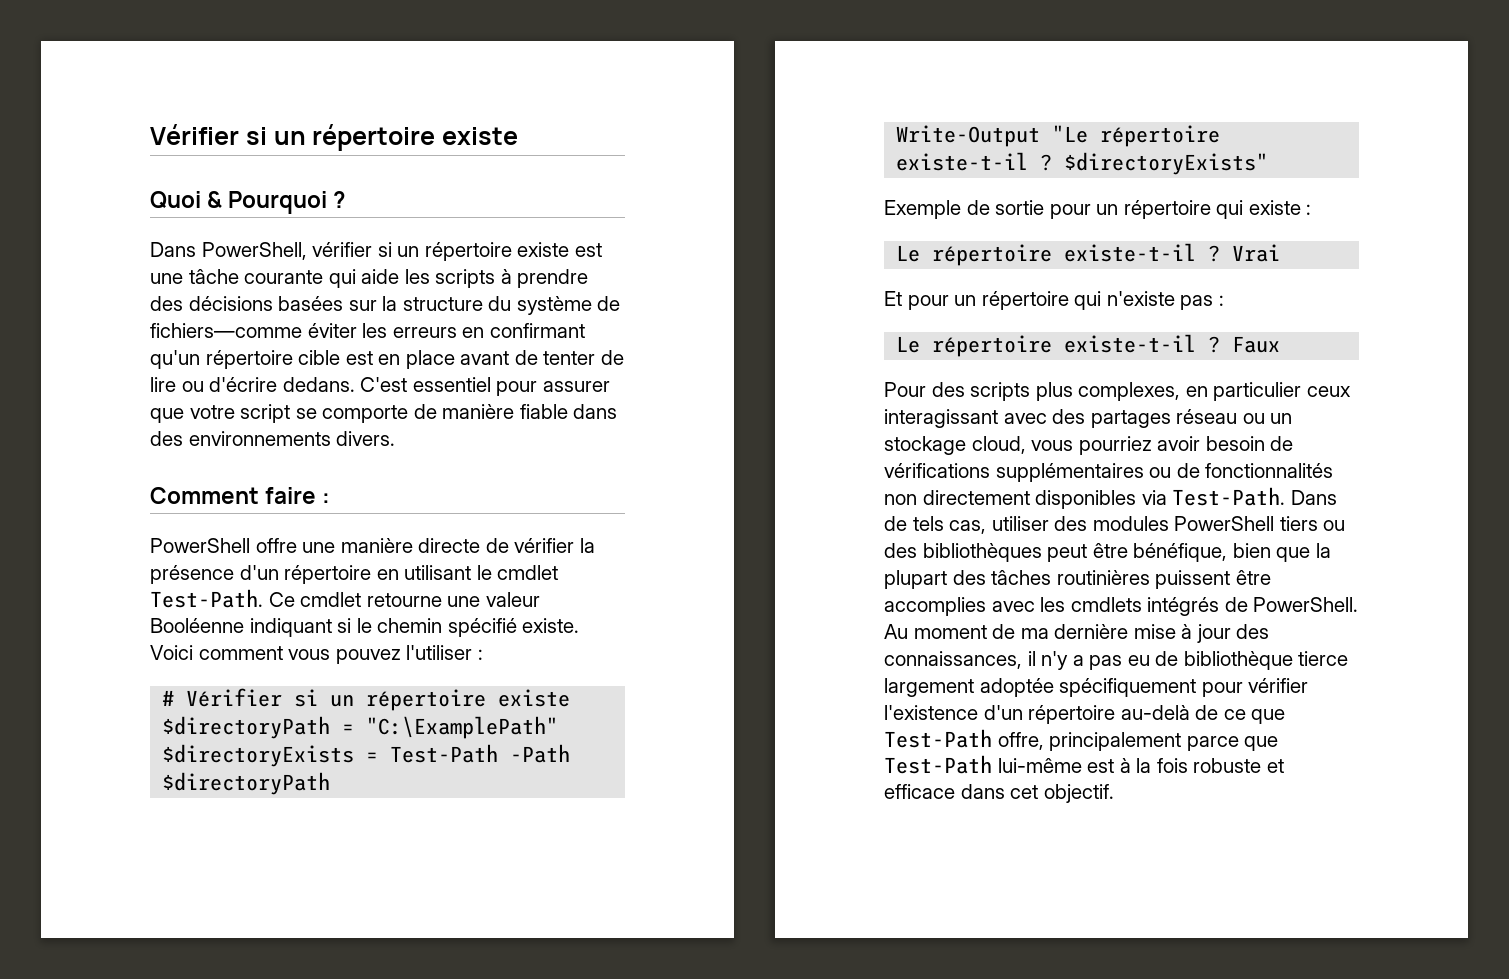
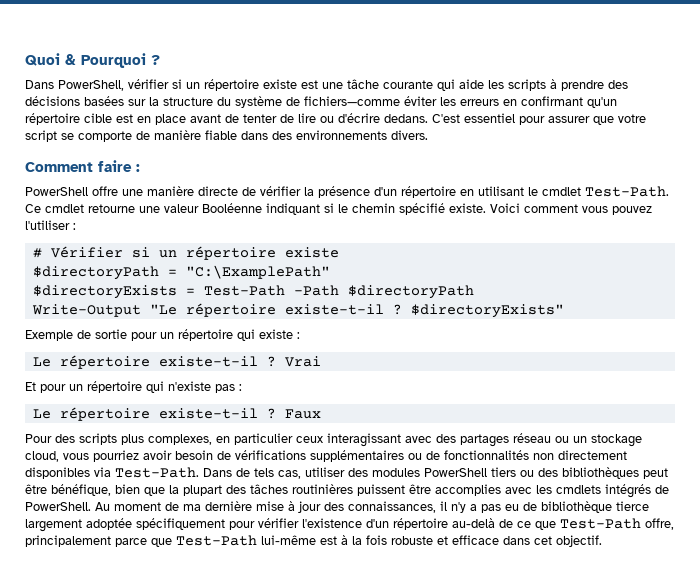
[150,124,518,151] Vérifier si un répertoire existe // -> (25, 59) none

